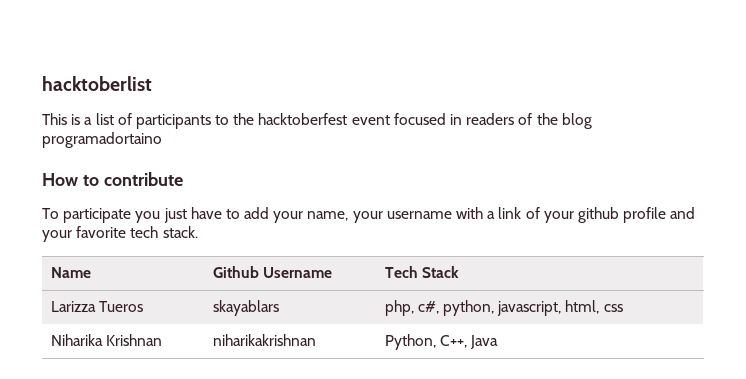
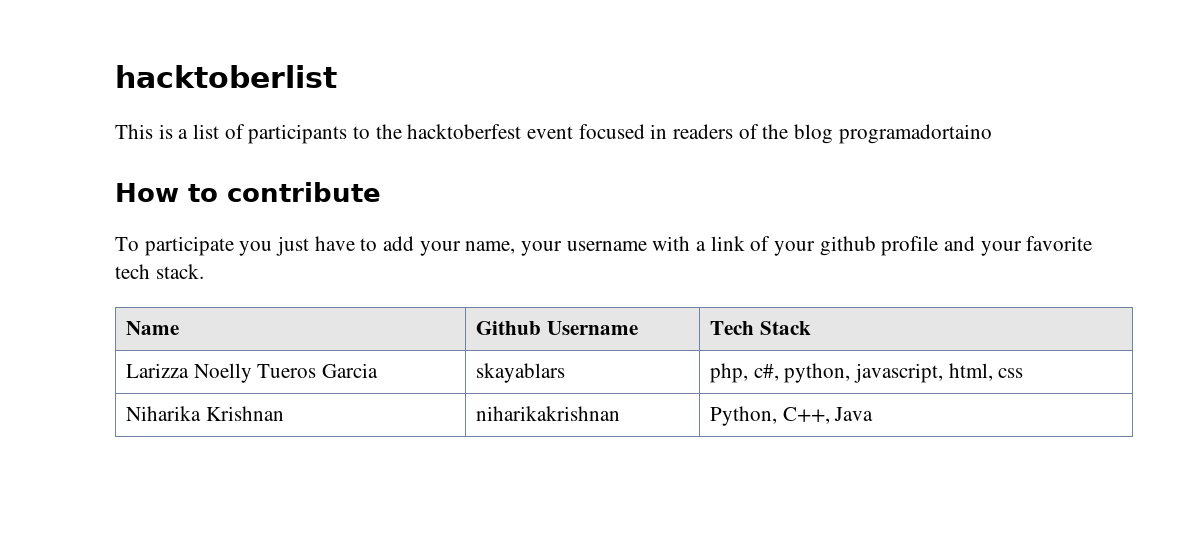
(96, 306) none -> [193,363,252,383] Noelly
(143, 306) none -> [322,363,379,378] Garcia

